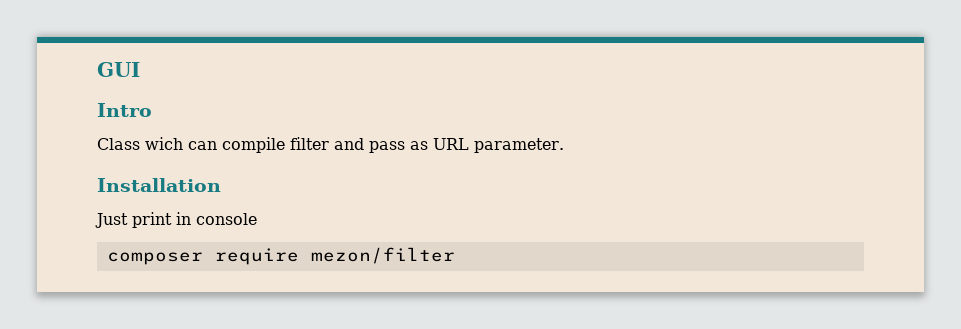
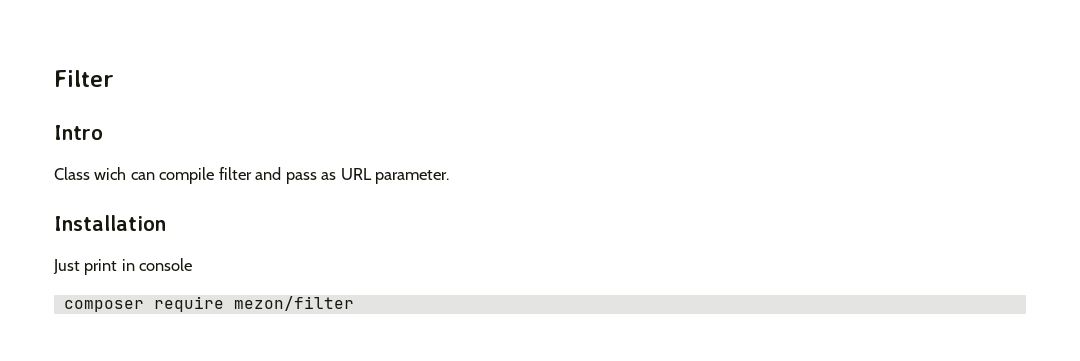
[97,62,140,77] GUI -> [54,70,114,87] Filter

